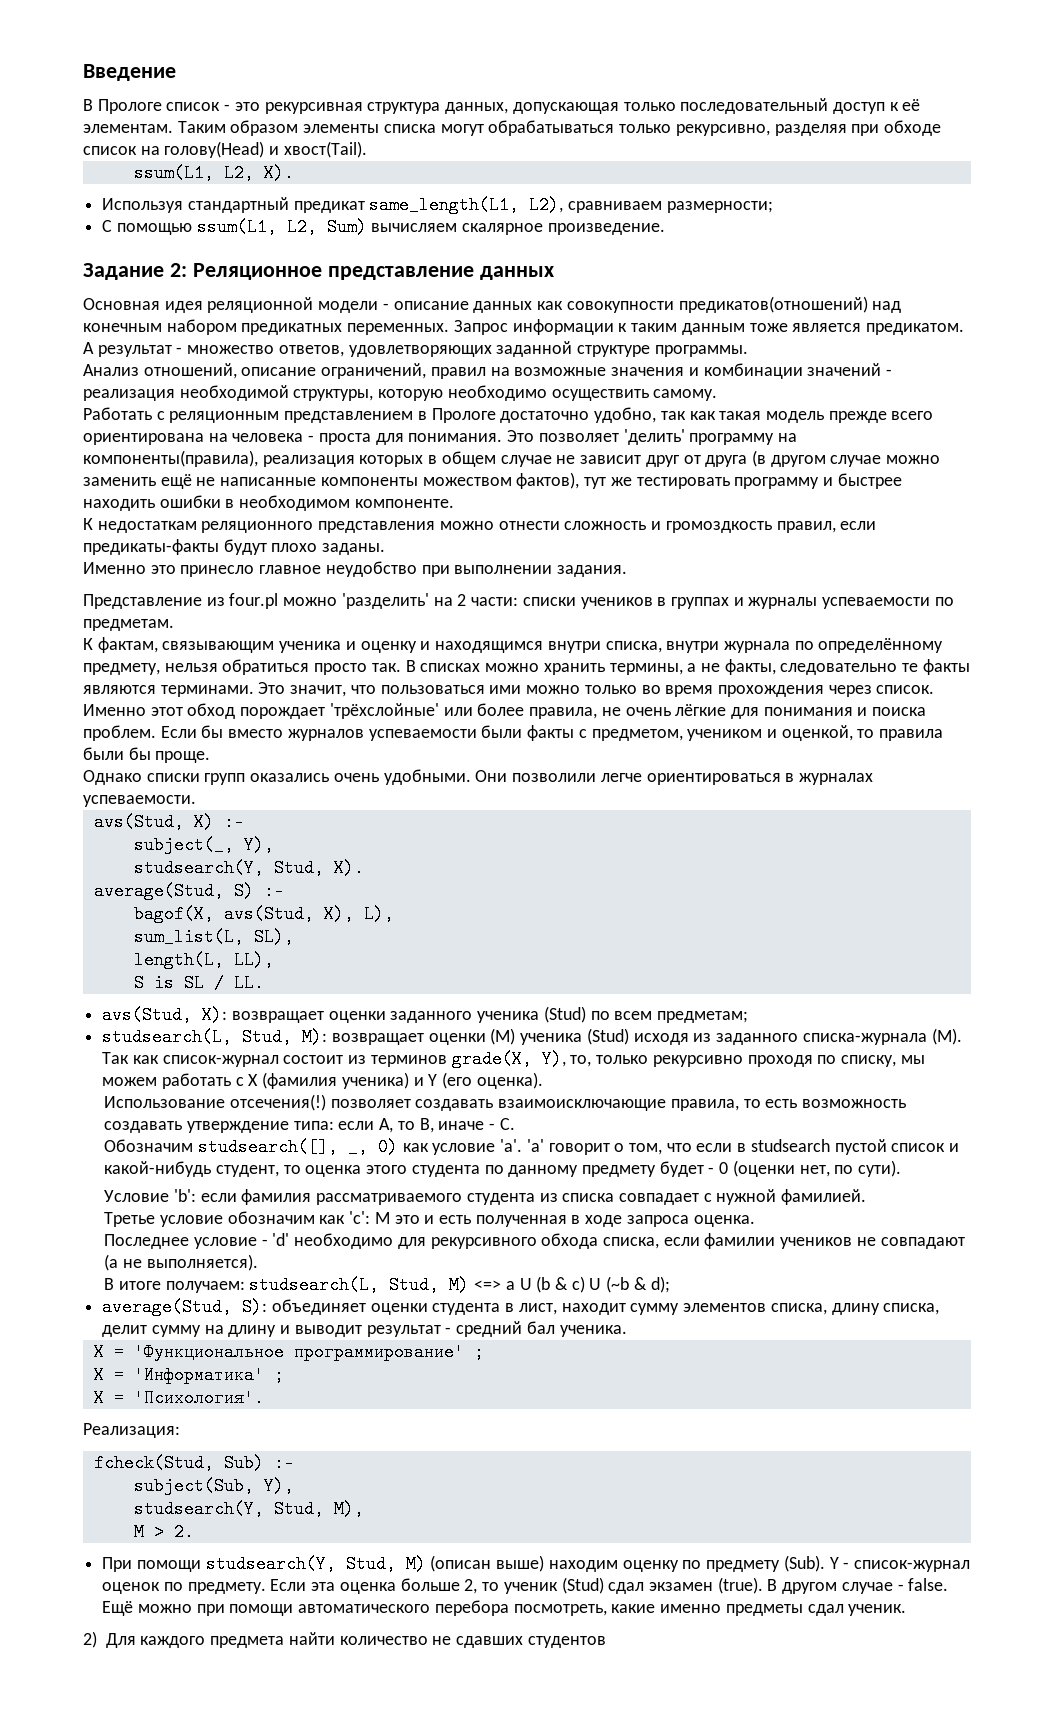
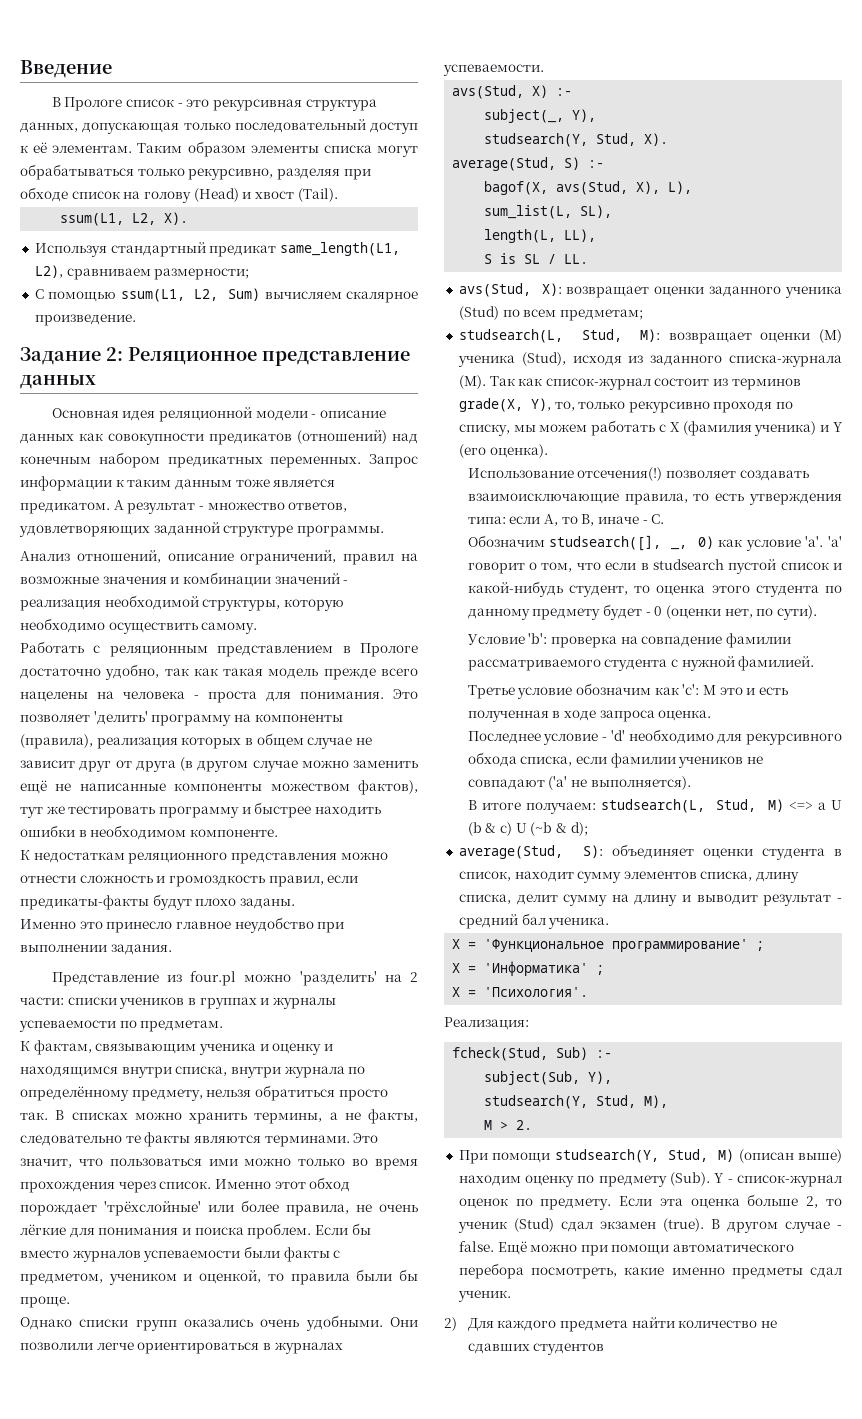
[164,141,367,158] голову(Head) и хвост(Tail). -> [143,188,338,203] голову (Head) и хвост (Tail).
[678,296,868,313] предикатов(отношений) -> [209,430,387,445] предикатов (отношений)
[83,433,204,445] ориентирована -> [20,691,88,702] нацелены
[83,450,258,467] компоненты(правила), -> [254,714,343,722] [20,734,93,749] компоненты (правила),
[586,1028,629,1045] (Stud) -> [521,352,566,366] (Stud),
[802,1099,907,1108] [104,1121,289,1133] возможность создавать утверждение -> [749,493,842,505] утверждения
[200,1189,700,1205] если фамилия рассматриваемого студента из списка совпадает -> [550,633,791,648] [467,659,668,671] проверка на совпадение фамилии рассматриваемого студента
[104,1254,119,1271] (a -> [548,776,568,790] ('a'
[518,1303,557,1315] лист, -> [458,871,511,881] список,

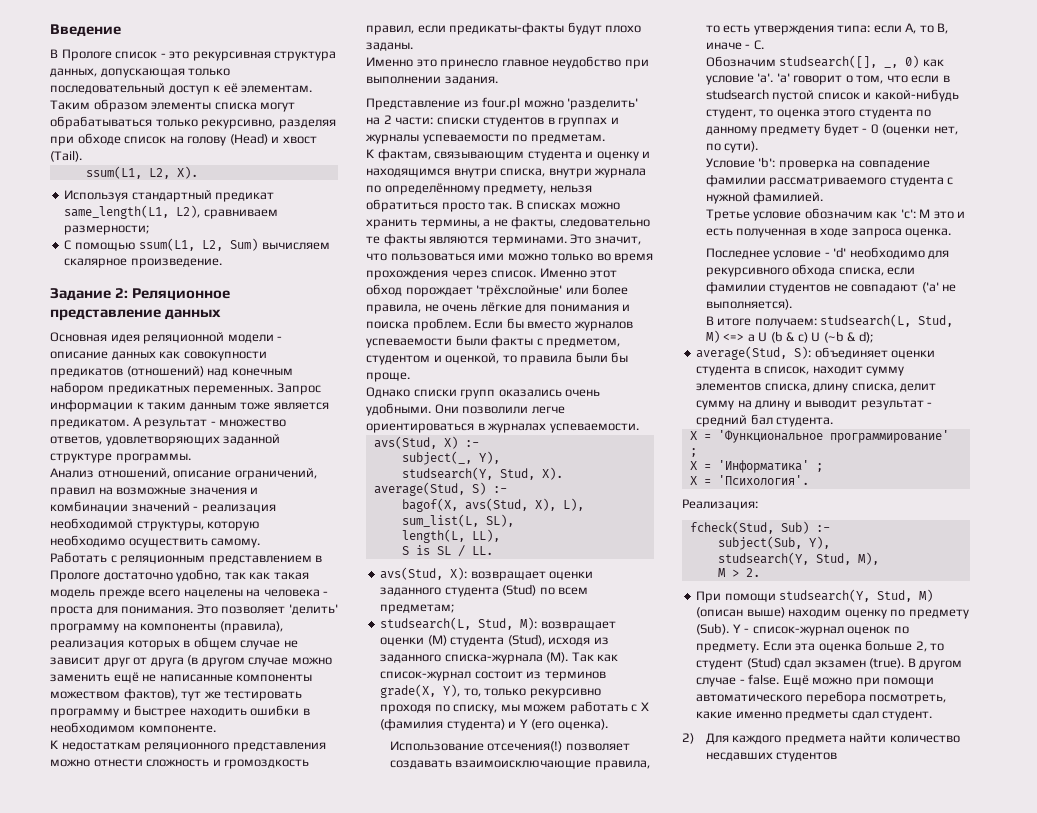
[119,997,185,1009] учеников -> [483,117,545,127] студентов
[198,1043,256,1055] ученика -> [527,151,582,161] студента
[108,1273,177,1285] учеником -> [366,355,430,365] студентом
[785,286,842,298] ученика -> [444,587,499,597] студента
[457,355,515,367] ученика -> [450,637,505,647] студента
[754,421,817,436] ученика) -> [446,719,505,731] студента)
[678,756,744,768] учеников -> [769,284,831,294] студентов
[548,917,610,929] ученика. -> [776,417,834,427] студента.
[457,1221,507,1233] ученик -> [696,660,744,670] студент
[457,1290,511,1302] ученик. -> [882,711,933,721] студент.
[760,1320,777,1328] [467,1343,530,1354] не сдавших -> [705,752,773,761] несдавших

